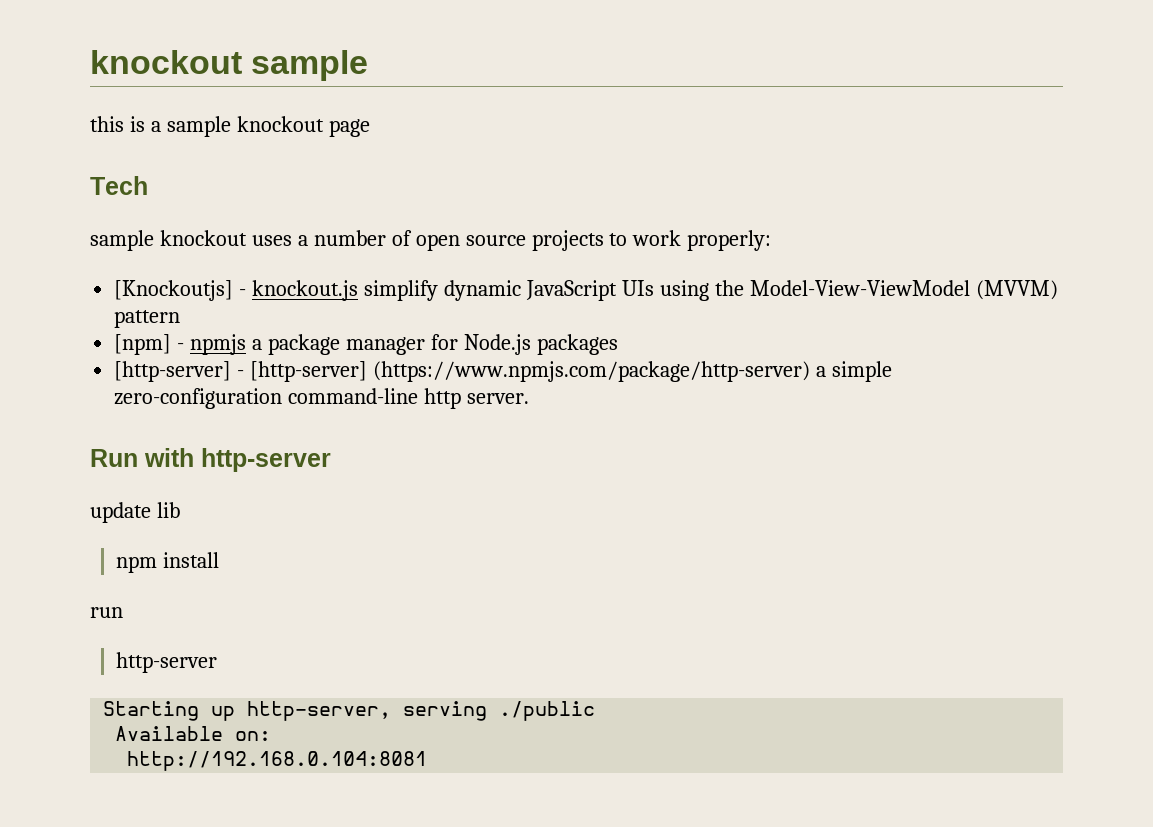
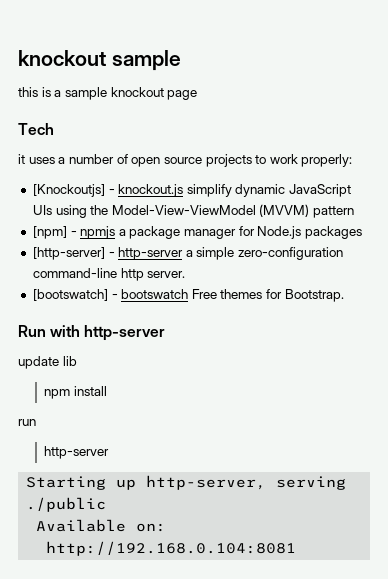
[90,230,247,251] sample knockout -> [18,154,25,164] it
[250,361,811,382] [http-server] (https://www.npmjs.com/package/http-server) -> [118,247,184,260] http-server
(530, 398) none -> [32,289,344,302] // [bootswatch] - bootswatch Free themes for Bootstrap.

